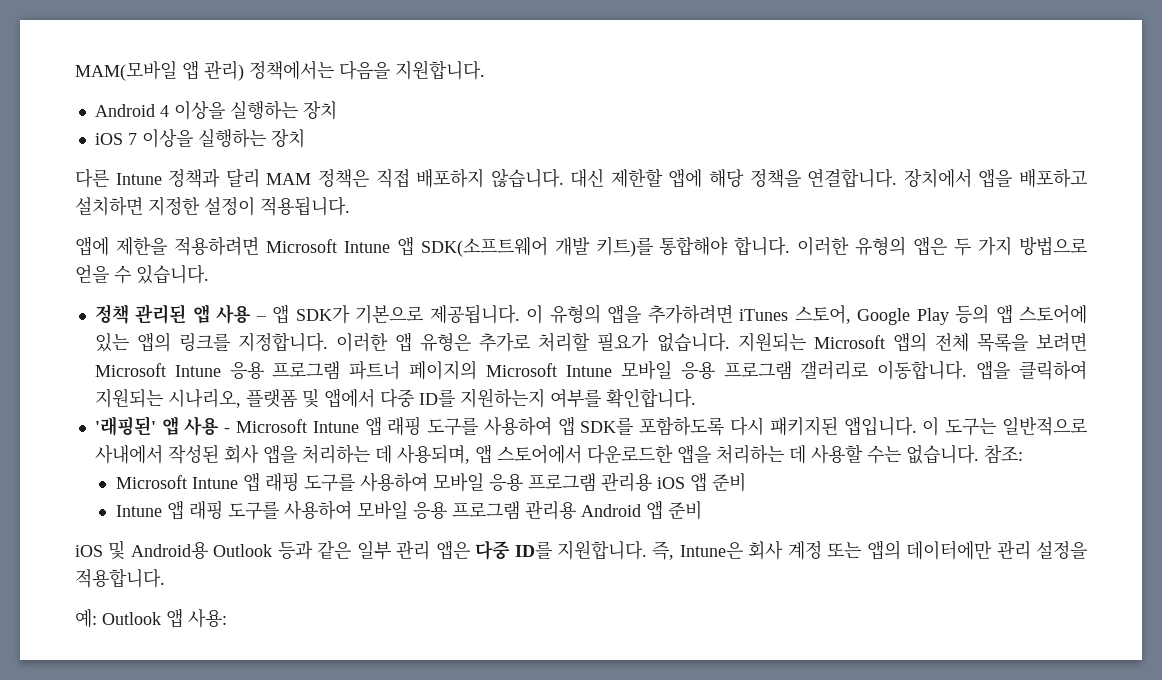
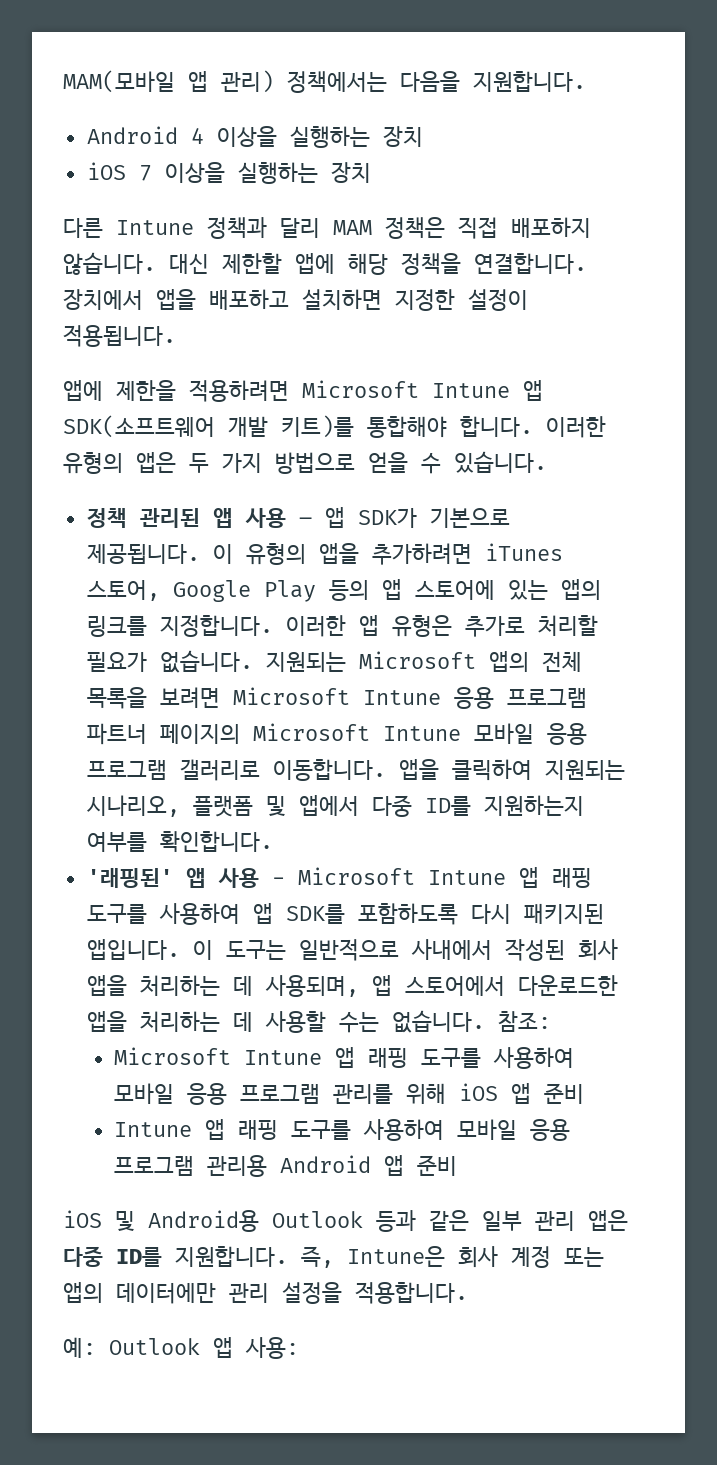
[600,473,652,492] 관리용 -> [333,1083,447,1104] 관리를 위해

